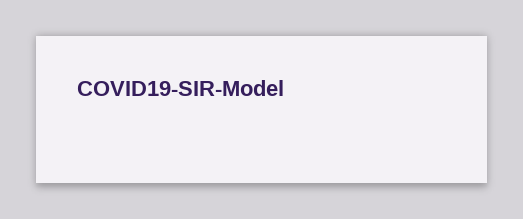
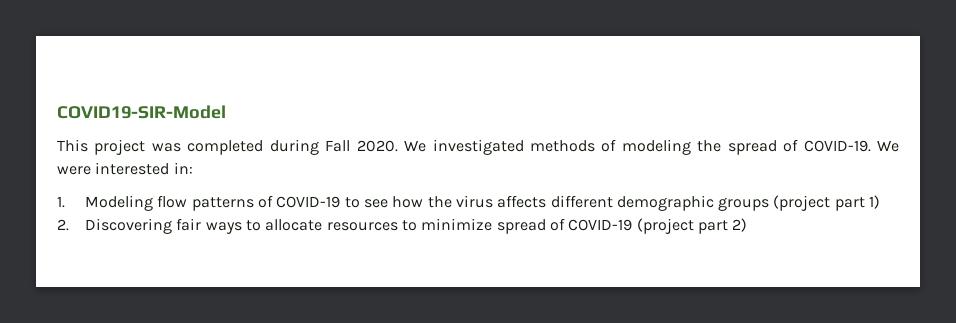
(284, 88) none -> [57,139,899,155] [57,162,193,175] [57,195,881,211] [57,218,748,234] // This project was completed during Fall 2020. We investigated methods of modeling the spread of COVID-19. We were interested in: // 1. Modeling flow patterns of COVID-19 to see how the virus affects different demographic groups (project part 1) // 2. Discovering fair ways to allocate resources to minimize spread of COVID-19 (project part 2)

